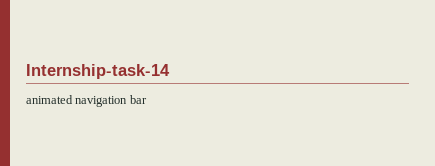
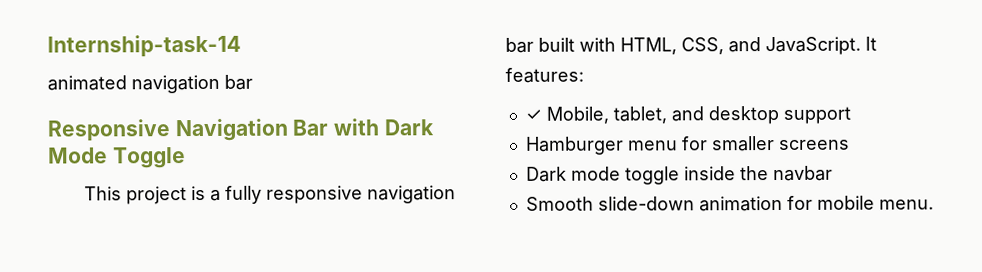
(147, 99) none -> [47,118,434,142] [48,147,186,169] [83,185,456,205] [505,36,877,56] [505,67,584,83] [524,105,851,125] [525,136,850,155] [525,165,833,185] [525,195,934,212] // Responsive Navigation Bar with Dark Mode Toggle // This project is a fully responsive navigation bar built with HTML, CSS, and JavaScript. It features: // ✓ Mobile, tablet, and desktop support // Hamburger menu for smaller screens // Dark mode toggle inside the navbar // Smooth slide-down animation for mobile menu.

